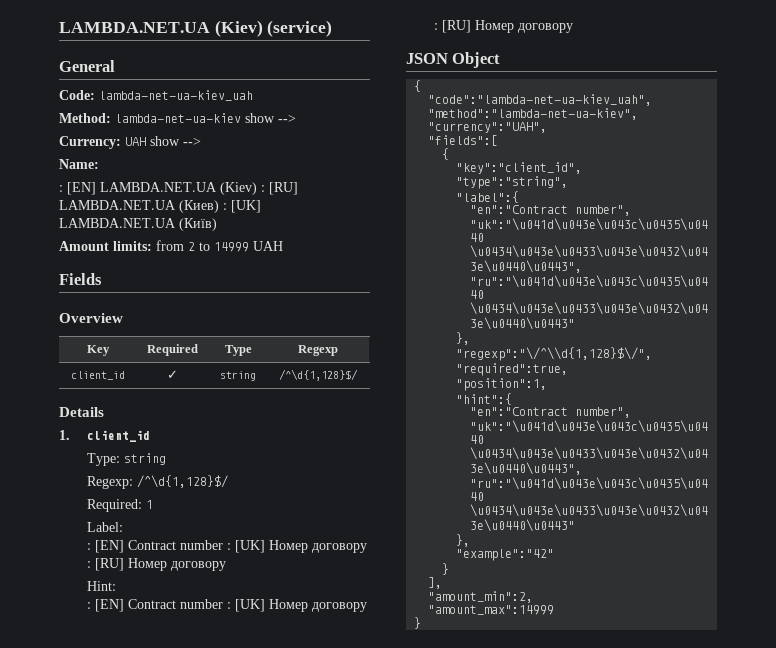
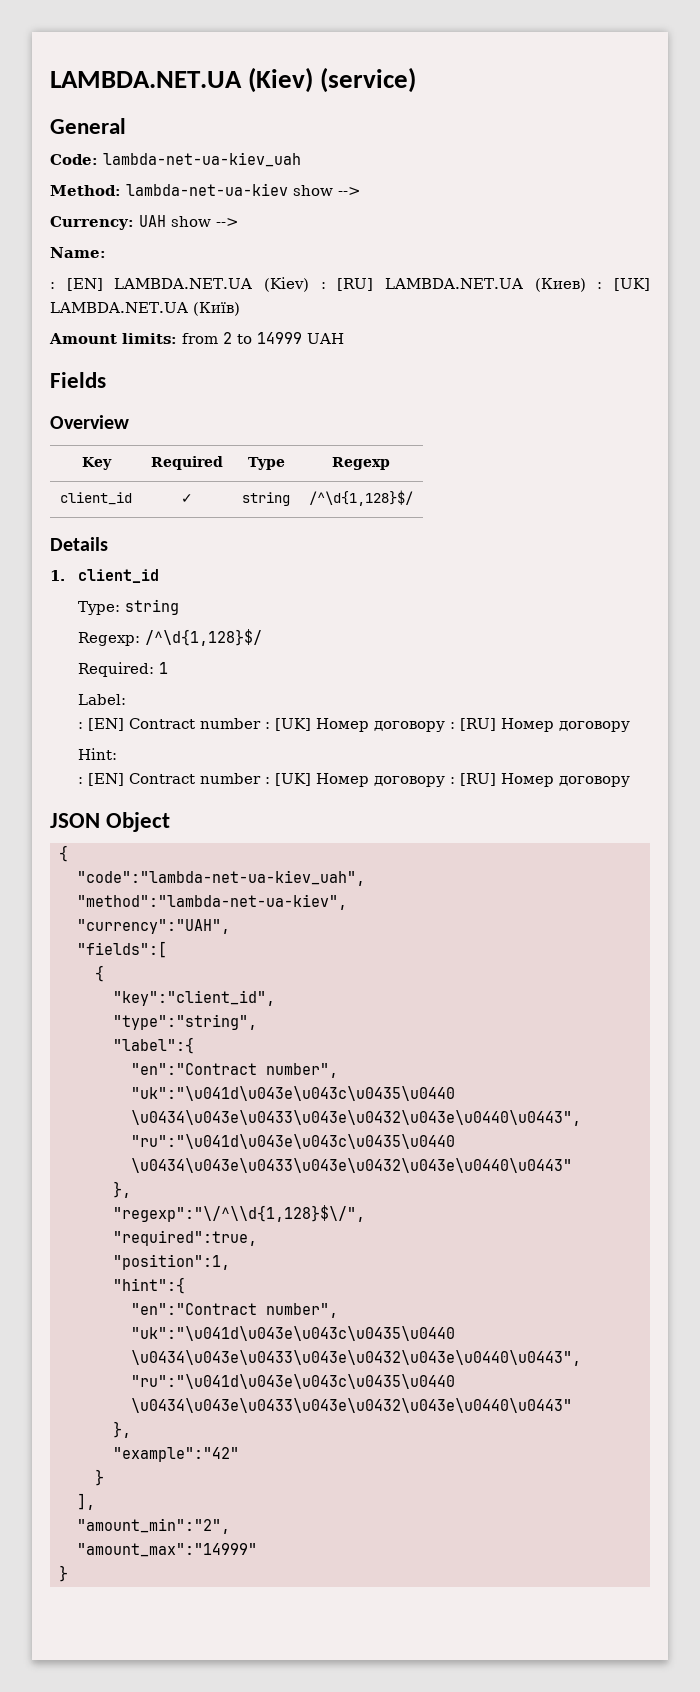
[428,591,534,603] [428,605,555,615] "amount_min":2, // "amount_max":14999 -> [77,1518,230,1534] [77,1543,257,1557] "amount_min":"2", // "amount_max":"14999"

